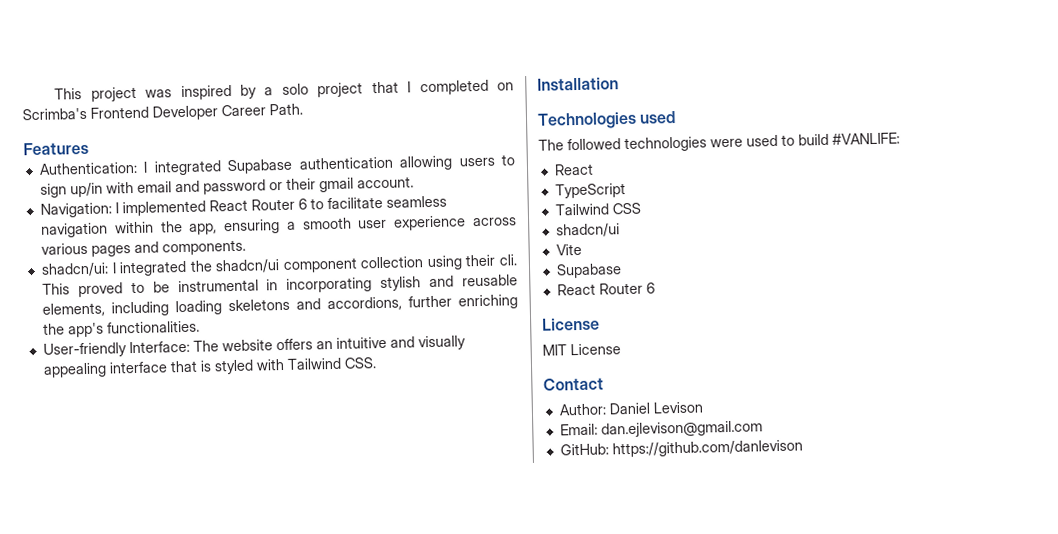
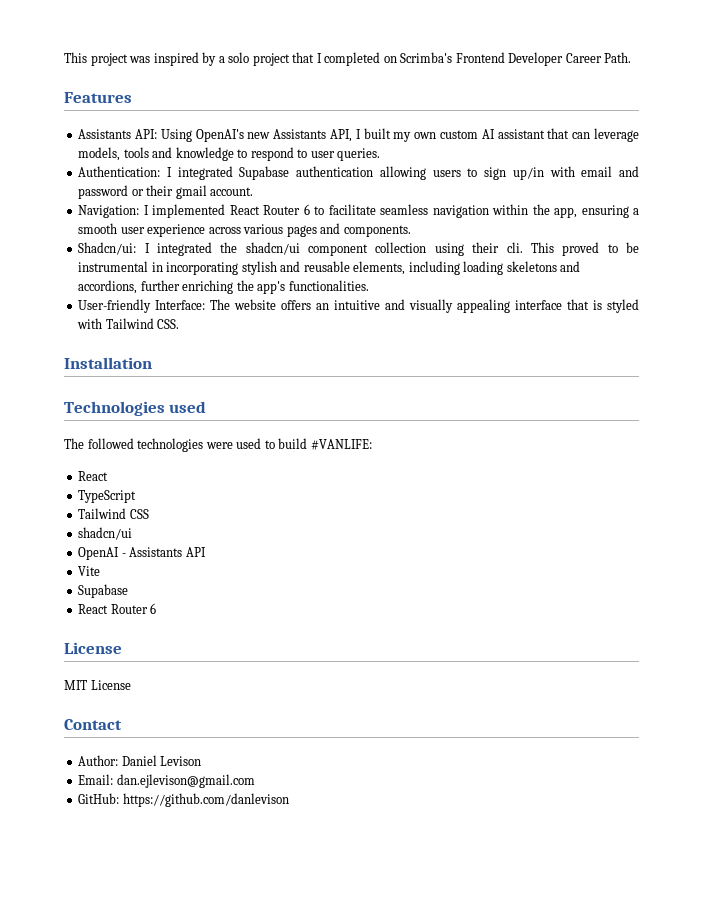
(89, 148) none -> [78,128,639,142] [78,147,381,161] // Assistants API: Using OpenAI's new Assistants API, I built my own custom AI assistant that can leverage models, tools and knowledge to respond to user queries.
[40,262,109,277] shadcn/ui: -> [78,242,137,255] Shadcn/ui:
(620, 230) none -> [78,547,206,560] // OpenAI - Assistants API

